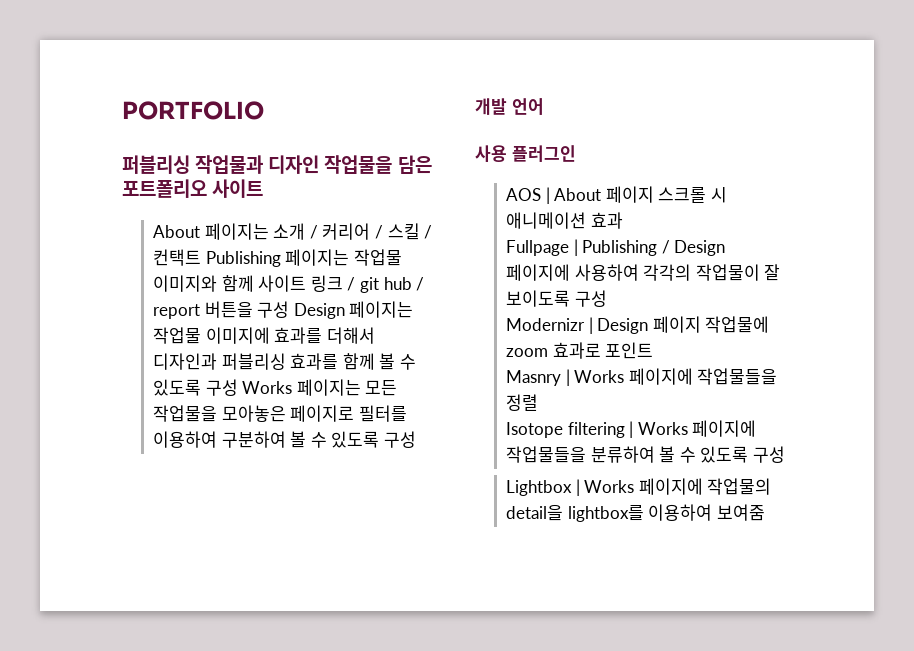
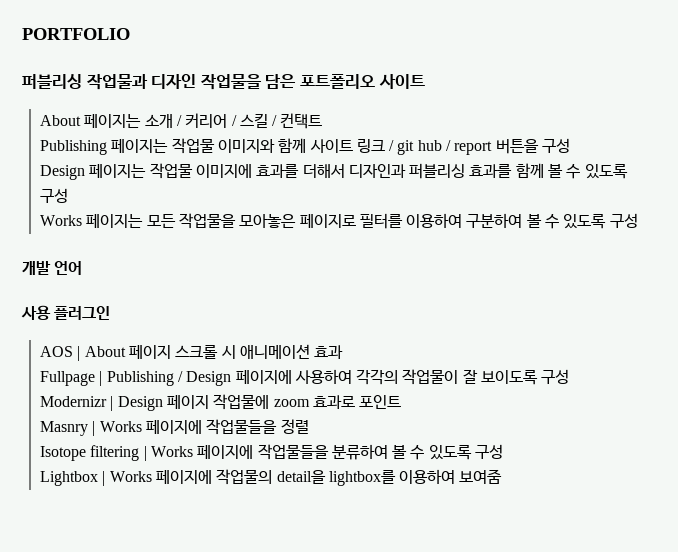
(201, 257) none -> (323, 121) //
(290, 309) none -> (571, 145) //
(238, 387) none -> (68, 195) //

